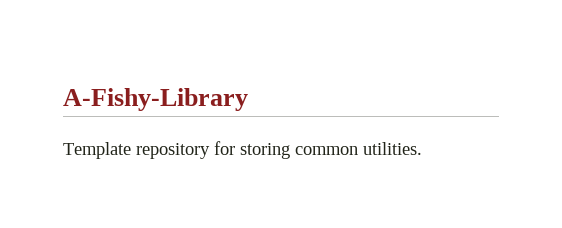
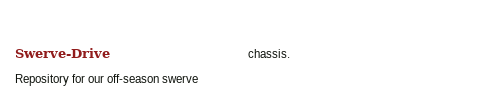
[63,88,248,111] [63,141,422,159] A-Fishy-Library // Template repository for storing common utilities. -> [15,48,110,58] [15,74,199,86] [248,49,290,58] Swerve-Drive // Repository for our off-season swerve chassis.

